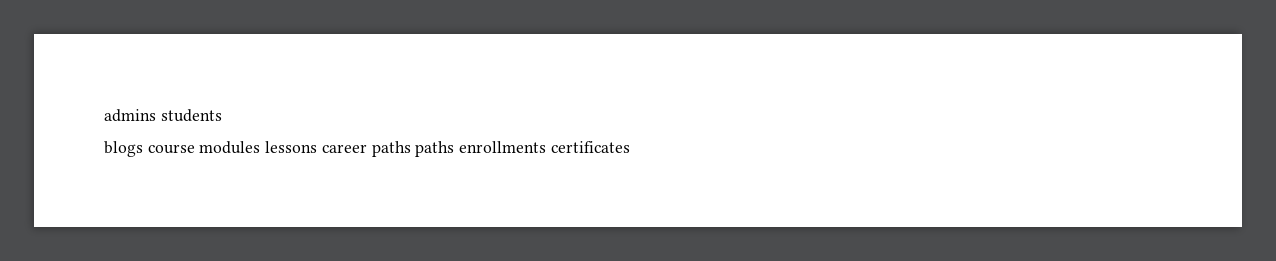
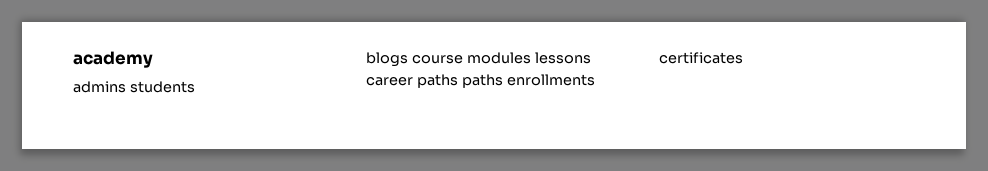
(104, 115) none -> [73,51,153,68] academy //

